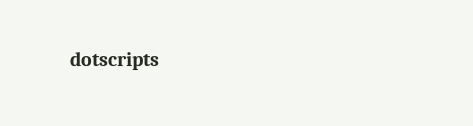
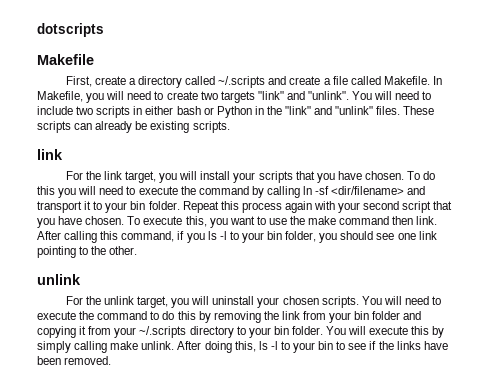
(160, 61) none -> [37,54,94,65] [65,76,443,88] [37,91,432,103] [37,106,435,118] [37,121,230,133] [37,149,63,160] [65,171,436,183] [37,186,426,198] [37,201,453,213] [37,216,438,228] [37,231,437,243] [37,246,138,258] [37,274,81,285] [65,296,442,308] [37,311,422,323] [37,326,445,338] [37,341,448,353] [37,356,112,365] // Makefile // First, create a directory called ~/.scripts and create a file called Makefile. In Makefile, you will need to create two targets "link" and "unlink". You will need to include two scripts in either bash or Python in the "link" and "unlink" files. These scripts can already be existing scripts. // link // For the link target, you will install your scripts that you have chosen. To do this you will need to execute the command by calling ln -sf <dir/filename> and transport it to your bin folder. Repeat this process again with your second script that you have chosen. To execute this, you want to use the make command then link. After calling this command, if you ls -l to your bin folder, you should see one link pointing to the other. // unlink // For the unlink target, you will uninstall your chosen scripts. You will need to execute the command to do this by removing the link from your bin folder and copying it from your ~/.scripts directory to your bin folder. You will execute this by simply calling make unlink. After doing this, ls -l to your bin to see if the links have been removed.

